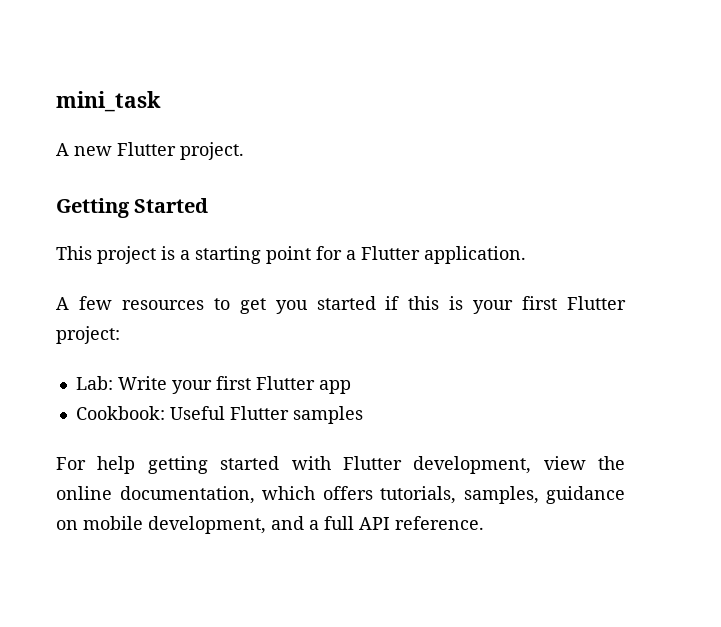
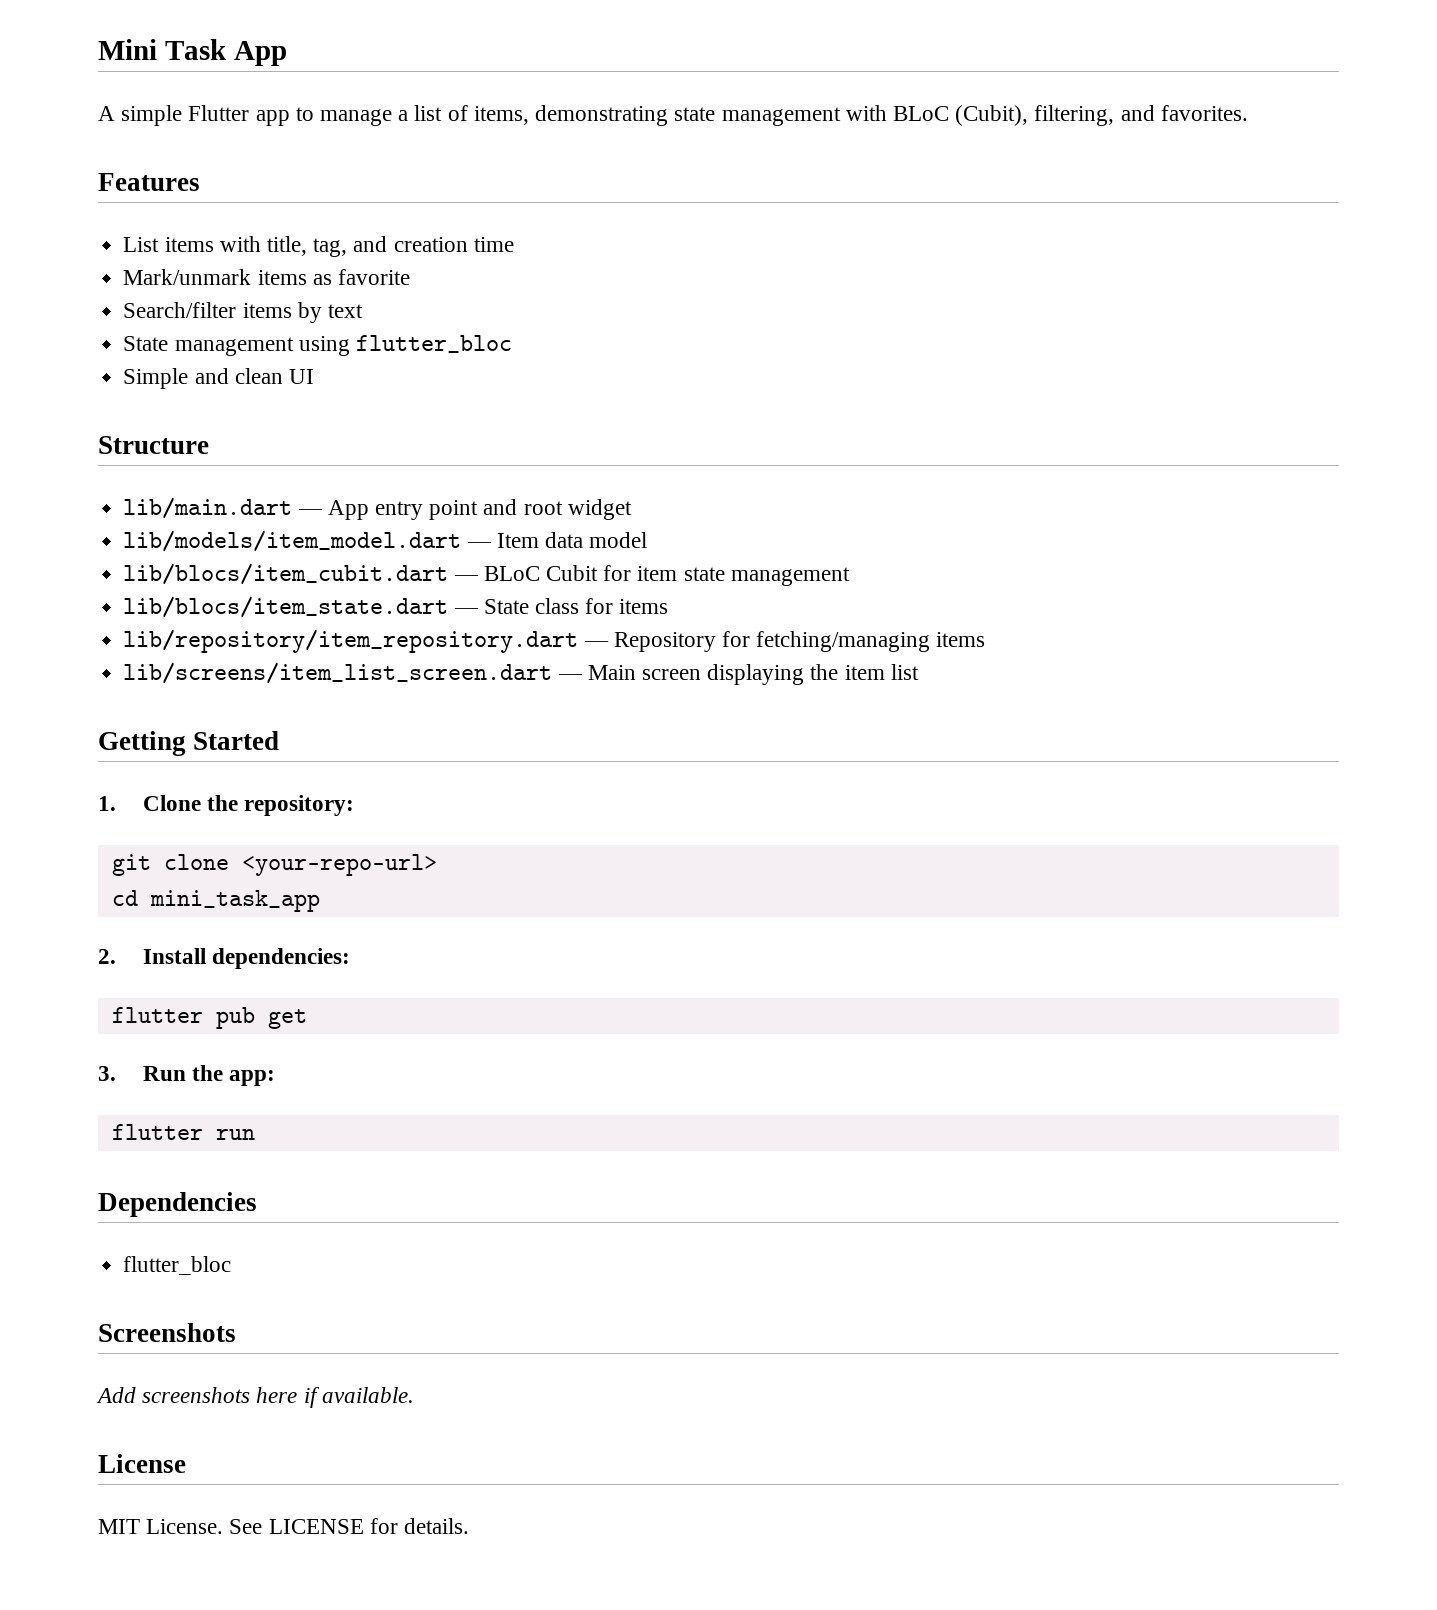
[56,91,161,112] [56,142,244,160] [56,198,209,218] [56,246,526,264] [56,296,627,314] [56,326,120,344] [75,376,351,394] [75,406,363,424] [56,456,625,474] [56,486,625,504] [56,516,484,534] mini_task // A new Flutter project. // Getting Started // This project is a starting point for a Flutter application. // A few resources to get you started if this is your first Flutter project: // Lab: Write your first Flutter app // Cookbook: Useful Flutter samples // For help getting started with Flutter development, view the online documentation, which offers tutorials, samples, guidance on mobile development, and a full API reference. -> [98,39,287,66] [98,105,1248,126] [98,173,200,191] [123,236,514,257] [123,269,410,285] [123,302,363,323] [123,335,512,356] [123,368,314,389] [98,436,209,454] [123,497,632,520] [123,530,648,552] [123,563,850,586] [123,596,669,618] [123,629,986,653] [123,662,919,685] [98,731,280,756] [98,795,355,816] [111,854,437,876] [111,890,320,912] [98,948,350,969] [111,1007,307,1029] [98,1065,276,1086] [111,1124,255,1140] [98,1192,257,1217] [123,1256,232,1275] [98,1323,236,1342] [96,1387,414,1408] [98,1454,186,1473] [98,1518,470,1534] Mini Task App // A simple Flutter app to manage a list of items, demonstrating state management with BLoC (Cubit), filtering, and favorites. // Features // List items with title, tag, and creation time // Mark/unmark items as favorite // Search/filter items by text // State management using flutter_bloc // Simple and clean UI // Structure // lib/main.dart — App entry point and root widget // lib/models/item_model.dart — Item data model // lib/blocs/item_cubit.dart — BLoC Cubit for item state management // lib/blocs/item_state.dart — State class for items // lib/repository/item_repository.dart — Repository for fetching/managing items // lib/screens/item_list_screen.dart — Main screen displaying the item list // Getting Started // 1. Clone the repository: // git clone <your-repo-url> // cd mini_task_app // 2. Install dependencies: // flutter pub get // 3. Run the app: // flutter run // Dependencies // flutter_bloc // Screenshots // Add screenshots here if available. // License // MIT License. See LICENSE for details.

